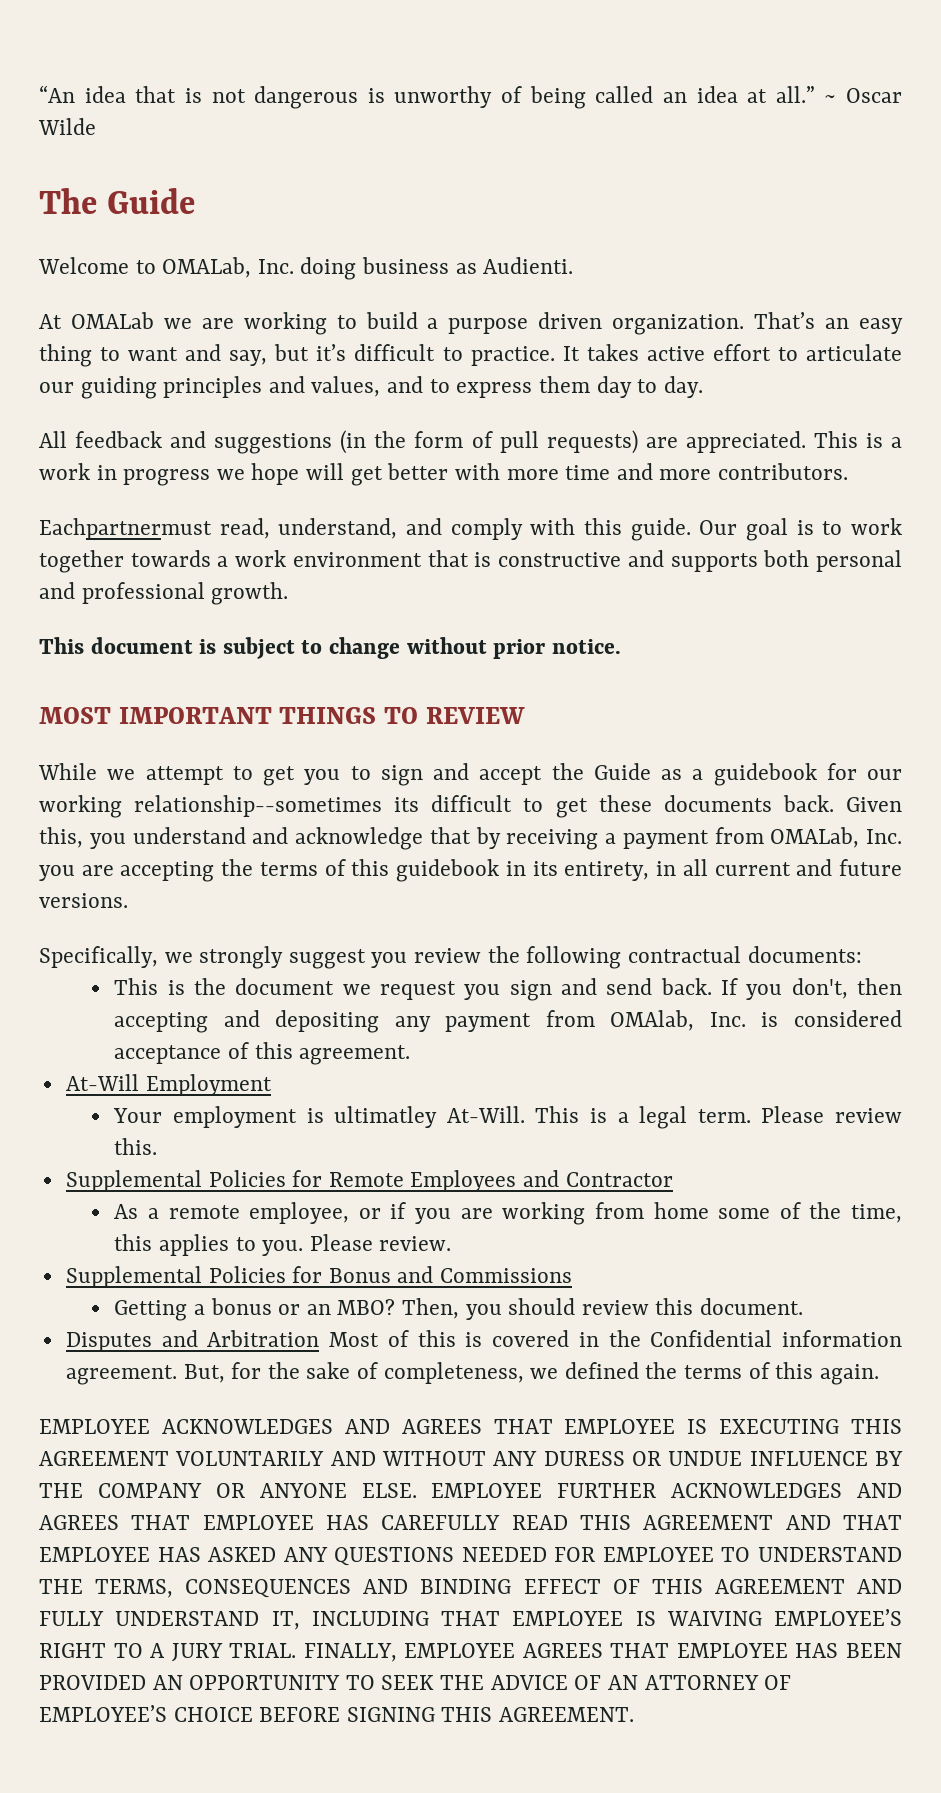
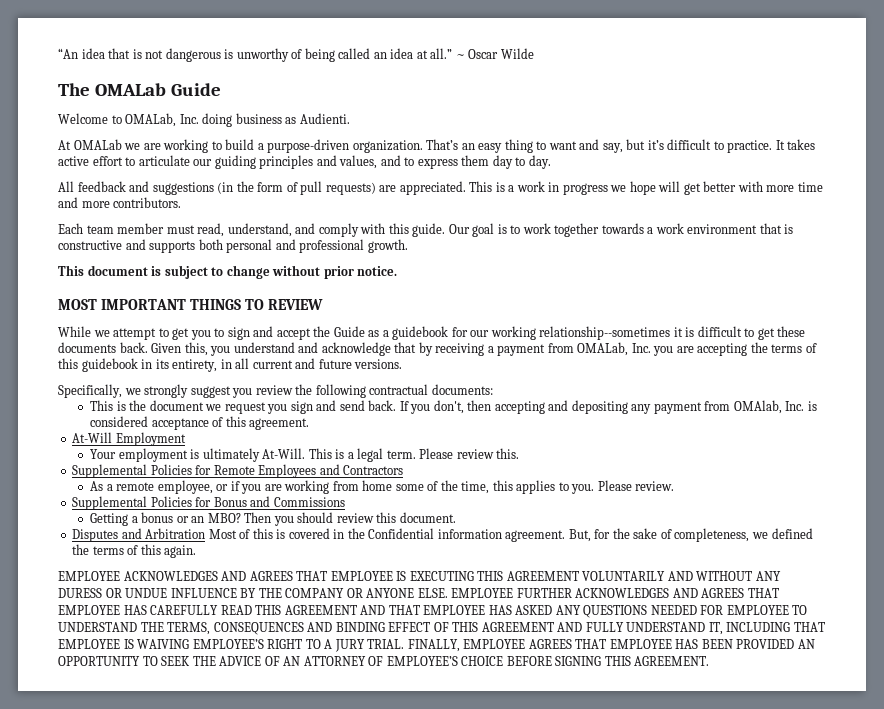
(97, 201) none -> [94,83,166,96] OMALab
[448,312,603,334] purpose driven -> [267,139,350,153] purpose-driven
[39,518,212,540] Eachpartnermust -> [58,223,195,234] Each team member must
[394,797,420,812] its -> [673,327,695,337] it is
[334,1106,438,1128] ultimatley -> [202,448,260,462] ultimately
[565,1172,673,1187] Contractor -> [343,465,404,475] Contractors
[401,1298,459,1319] Then, -> [244,512,272,523] Then

